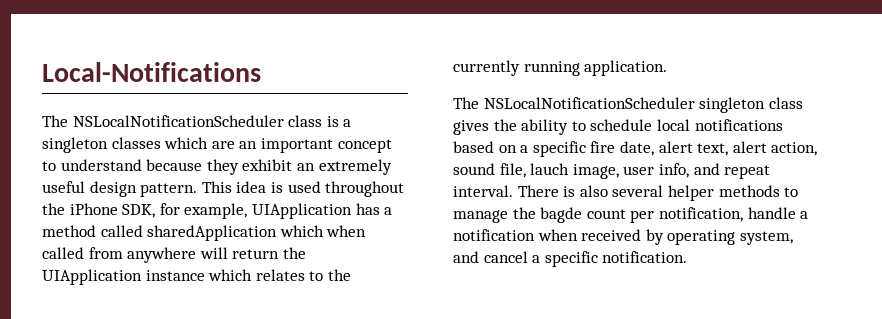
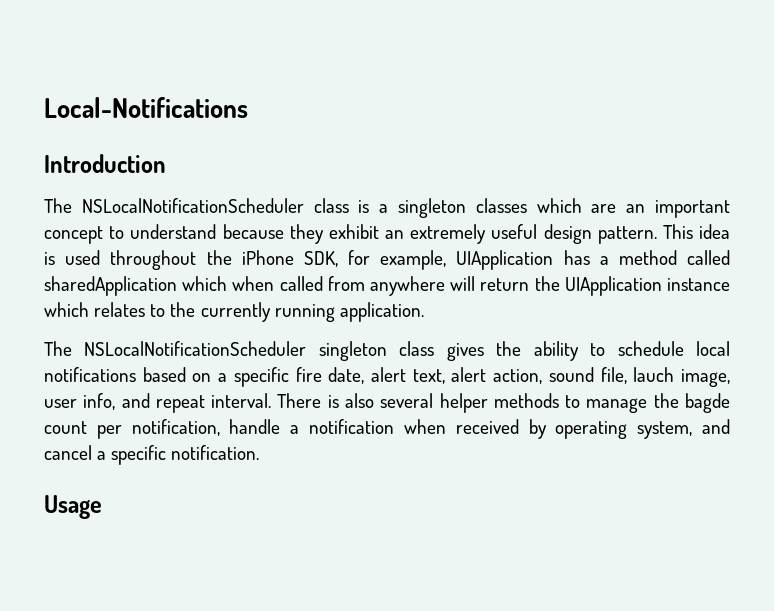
(261, 72) none -> [44,154,166,173] // Introduction
(688, 257) none -> [44,495,102,519] // Usage

